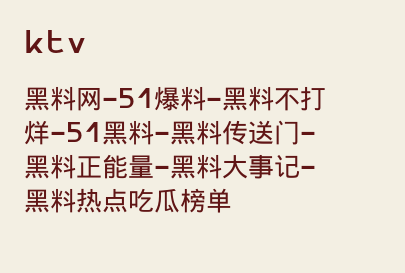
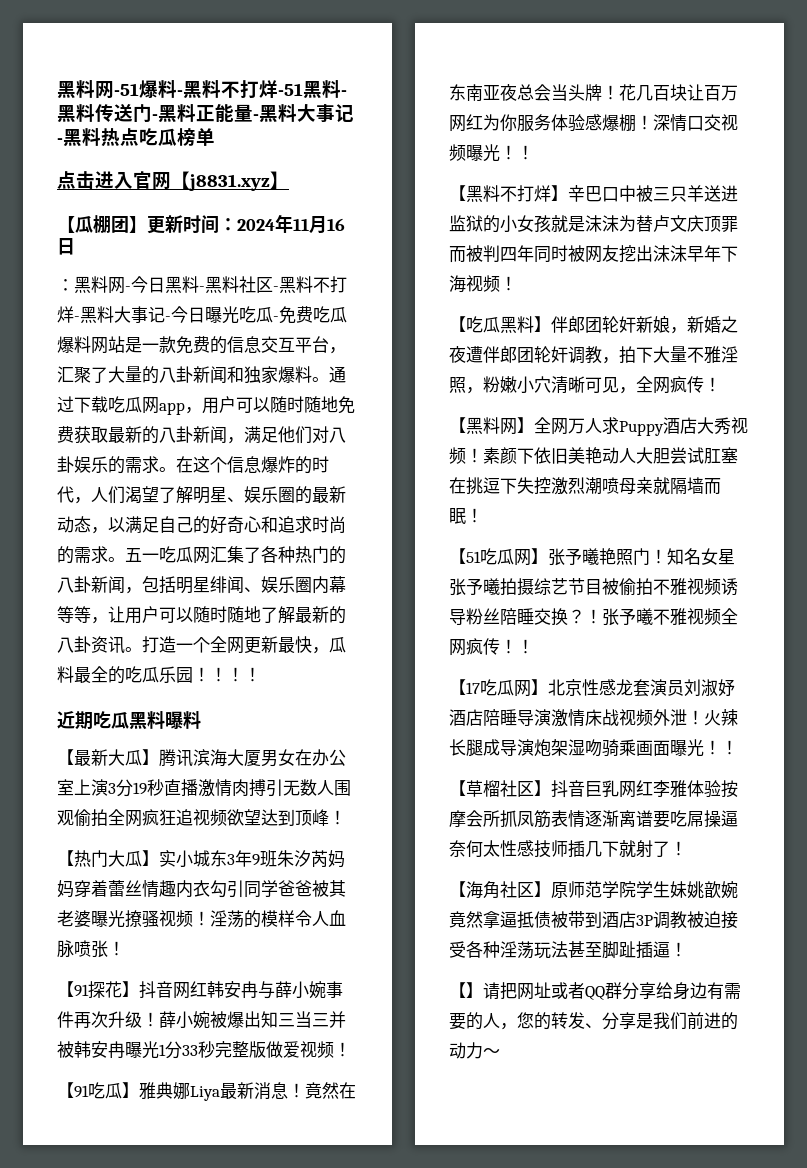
[24,30,87,53] ktv // -> (57, 90) none
(232, 200) none -> [57,171,289,191] [57,214,345,234] [57,238,75,255] [57,276,347,294] [57,306,347,324] [57,336,346,354] [57,366,346,384] [57,396,355,415] [57,426,346,444] [57,456,329,474] [57,486,346,504] [57,516,346,534] [57,546,346,564] [57,576,346,594] [57,606,346,624] [57,636,346,654] [57,666,261,684] [57,711,201,730] [57,749,346,767] [57,779,351,797] [57,809,346,827] [57,850,345,868] [57,880,346,898] [57,910,346,928] [57,940,125,958] [57,981,343,999] [57,1011,346,1029] [57,1041,351,1059] [57,1082,356,1101] [449,84,738,101] [449,114,738,132] [449,144,534,162] [449,185,738,202] [449,215,738,233] [449,245,738,263] [449,275,517,293] [449,316,738,334] [449,346,738,364] [449,376,721,394] [449,417,748,436] [449,447,738,464] [449,477,721,495] [449,508,483,524] [449,548,735,566] [449,578,738,596] [449,608,738,626] [449,638,534,656] [449,679,735,697] [449,709,738,727] [449,739,738,757] [449,780,738,798] [449,810,738,828] [449,840,687,858] [449,881,738,899] [449,911,738,929] [449,941,687,959] [449,982,741,1000] [449,1012,738,1030] [449,1042,500,1059] // 点击进入官网【j8831.xyz】 // 【瓜棚团】更新时间：2024年11月16日 // ：黑料网-今日黑料-黑料社区-黑料不打烊-黑料大事记-今日曝光吃瓜-免费吃瓜爆料网站是一款免费的信息交互平台，汇聚了大量的八卦新闻和独家爆料。通过下载吃瓜网app，用户可以随时随地免费获取最新的八卦新闻，满足他们对八卦娱乐的需求。在这个信息爆炸的时代，人们渴望了解明星、娱乐圈的最新动态，以满足自己的好奇心和追求时尚的需求。五一吃瓜网汇集了各种热门的八卦新闻，包括明星绯闻、娱乐圈内幕等等，让用户可以随时随地了解最新的八卦资讯。打造一个全网更新最快，瓜料最全的吃瓜乐园！！！！ // 近期吃瓜黑料曝料 // 【最新大瓜】腾讯滨海大厦男女在办公室上演3分19秒直播激情肉搏引无数人围观偷拍全网疯狂追视频欲望达到顶峰！ // 【热门大瓜】实小城东3年9班朱汐芮妈妈穿着蕾丝情趣内衣勾引同学爸爸被其老婆曝光撩骚视频！淫荡的模样令人血脉喷张！ // 【91探花】抖音网红韩安冉与薛小婉事件再次升级！薛小婉被爆出知三当三并被韩安冉曝光1分33秒完整版做爱视频！ // 【91吃瓜】雅典娜Liya最新消息！竟然在东南亚夜总会当头牌！花几百块让百万网红为你服务体验感爆棚！深情口交视频曝光！！ // 【黑料不打烊】辛巴口中被三只羊送进监狱的小女孩就是沫沫为替卢文庆顶罪而被判四年同时被网友挖出沫沫早年下海视频！ // 【吃瓜黑料】伴郎团轮奸新娘，新婚之夜遭伴郎团轮奸调教，拍下大量不雅淫照，粉嫩小穴清晰可见，全网疯传！ // 【黑料网】全网万人求Puppy酒店大秀视频！素颜下依旧美艳动人大胆尝试肛塞在挑逗下失控激烈潮喷母亲就隔墙而眠！ // 【51吃瓜网】张予曦艳照门！知名女星张予曦拍摄综艺节目被偷拍不雅视频诱导粉丝陪睡交换？！张予曦不雅视频全网疯传！！ // 【17吃瓜网】北京性感龙套演员刘淑妤酒店陪睡导演激情床战视频外泄！火辣长腿成导演炮架湿吻骑乘画面曝光！！ // 【草榴社区】抖音巨乳网红李雅体验按摩会所抓凤筋表情逐渐离谱要吃屌操逼奈何太性感技师插几下就射了！ // 【海角社区】原师范学院学生妹姚歆婉竟然拿逼抵债被带到酒店3P调教被迫接受各种淫荡玩法甚至脚趾插逼！ // 【】请把网址或者QQ群分享给身边有需要的人，您的转发、分享是我们前进的动力～

